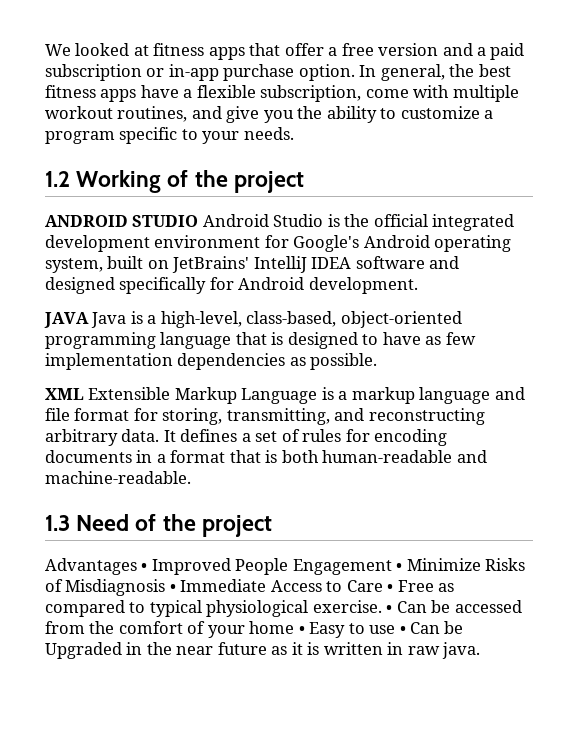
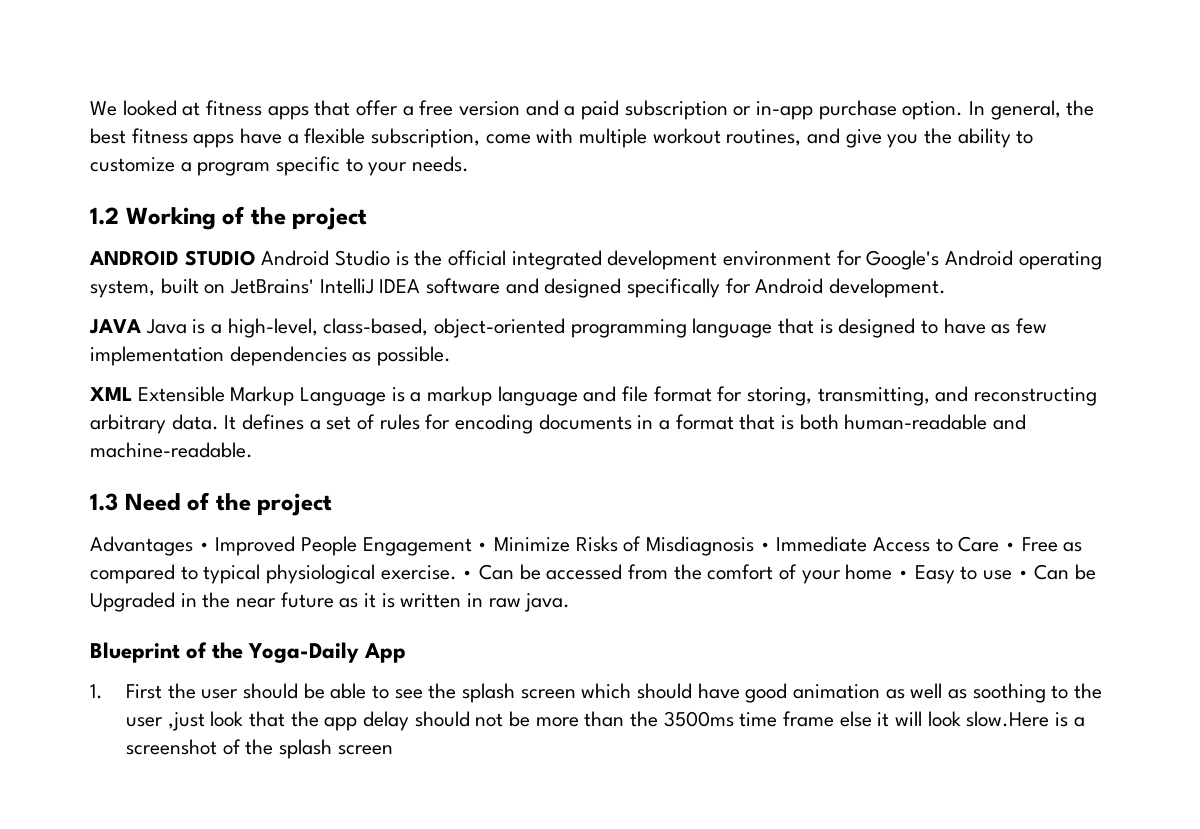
(481, 650) none -> [90,642,407,663] [90,683,1102,703] [125,711,1085,731] [125,739,393,759] // Blueprint of the Yoga-Daily App // 1. First the user should be able to see the splash screen which should have good animation as well as soothing to the user ,just look that the app delay should not be more than the 3500ms time frame else it will look slow.Here is a screenshot of the splash screen

